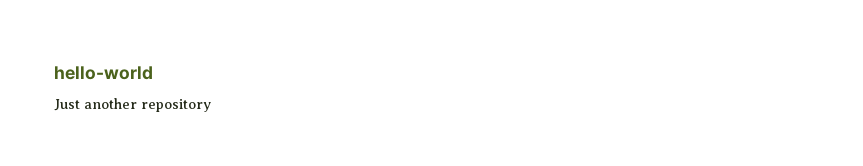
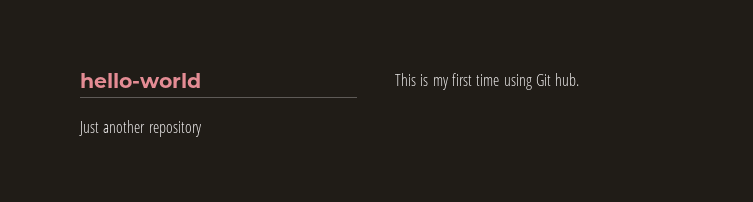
(211, 105) none -> [395,73,580,90] // This is my first time using Git hub.

